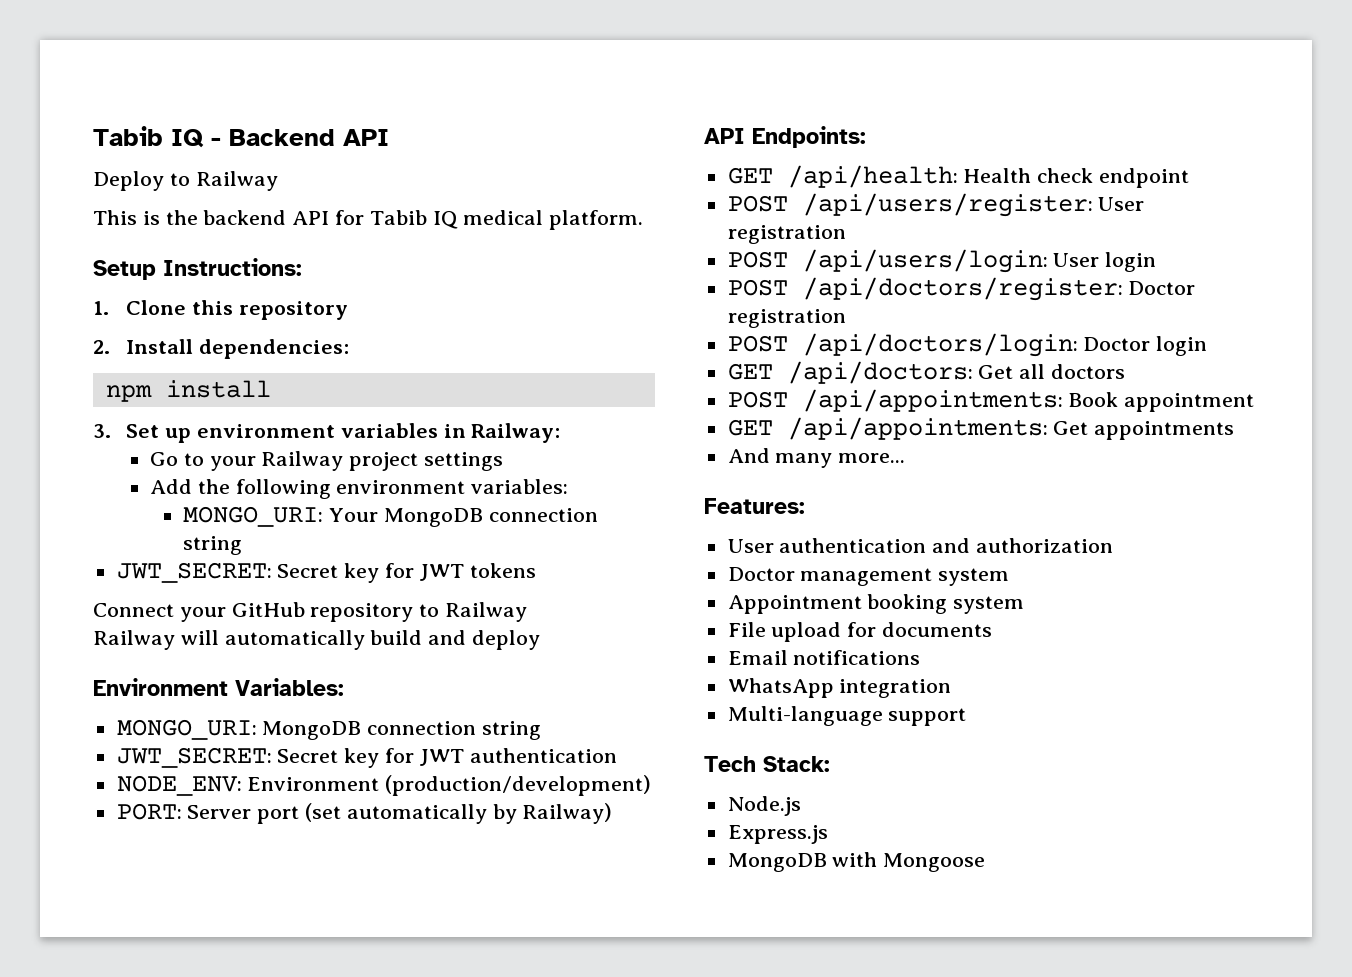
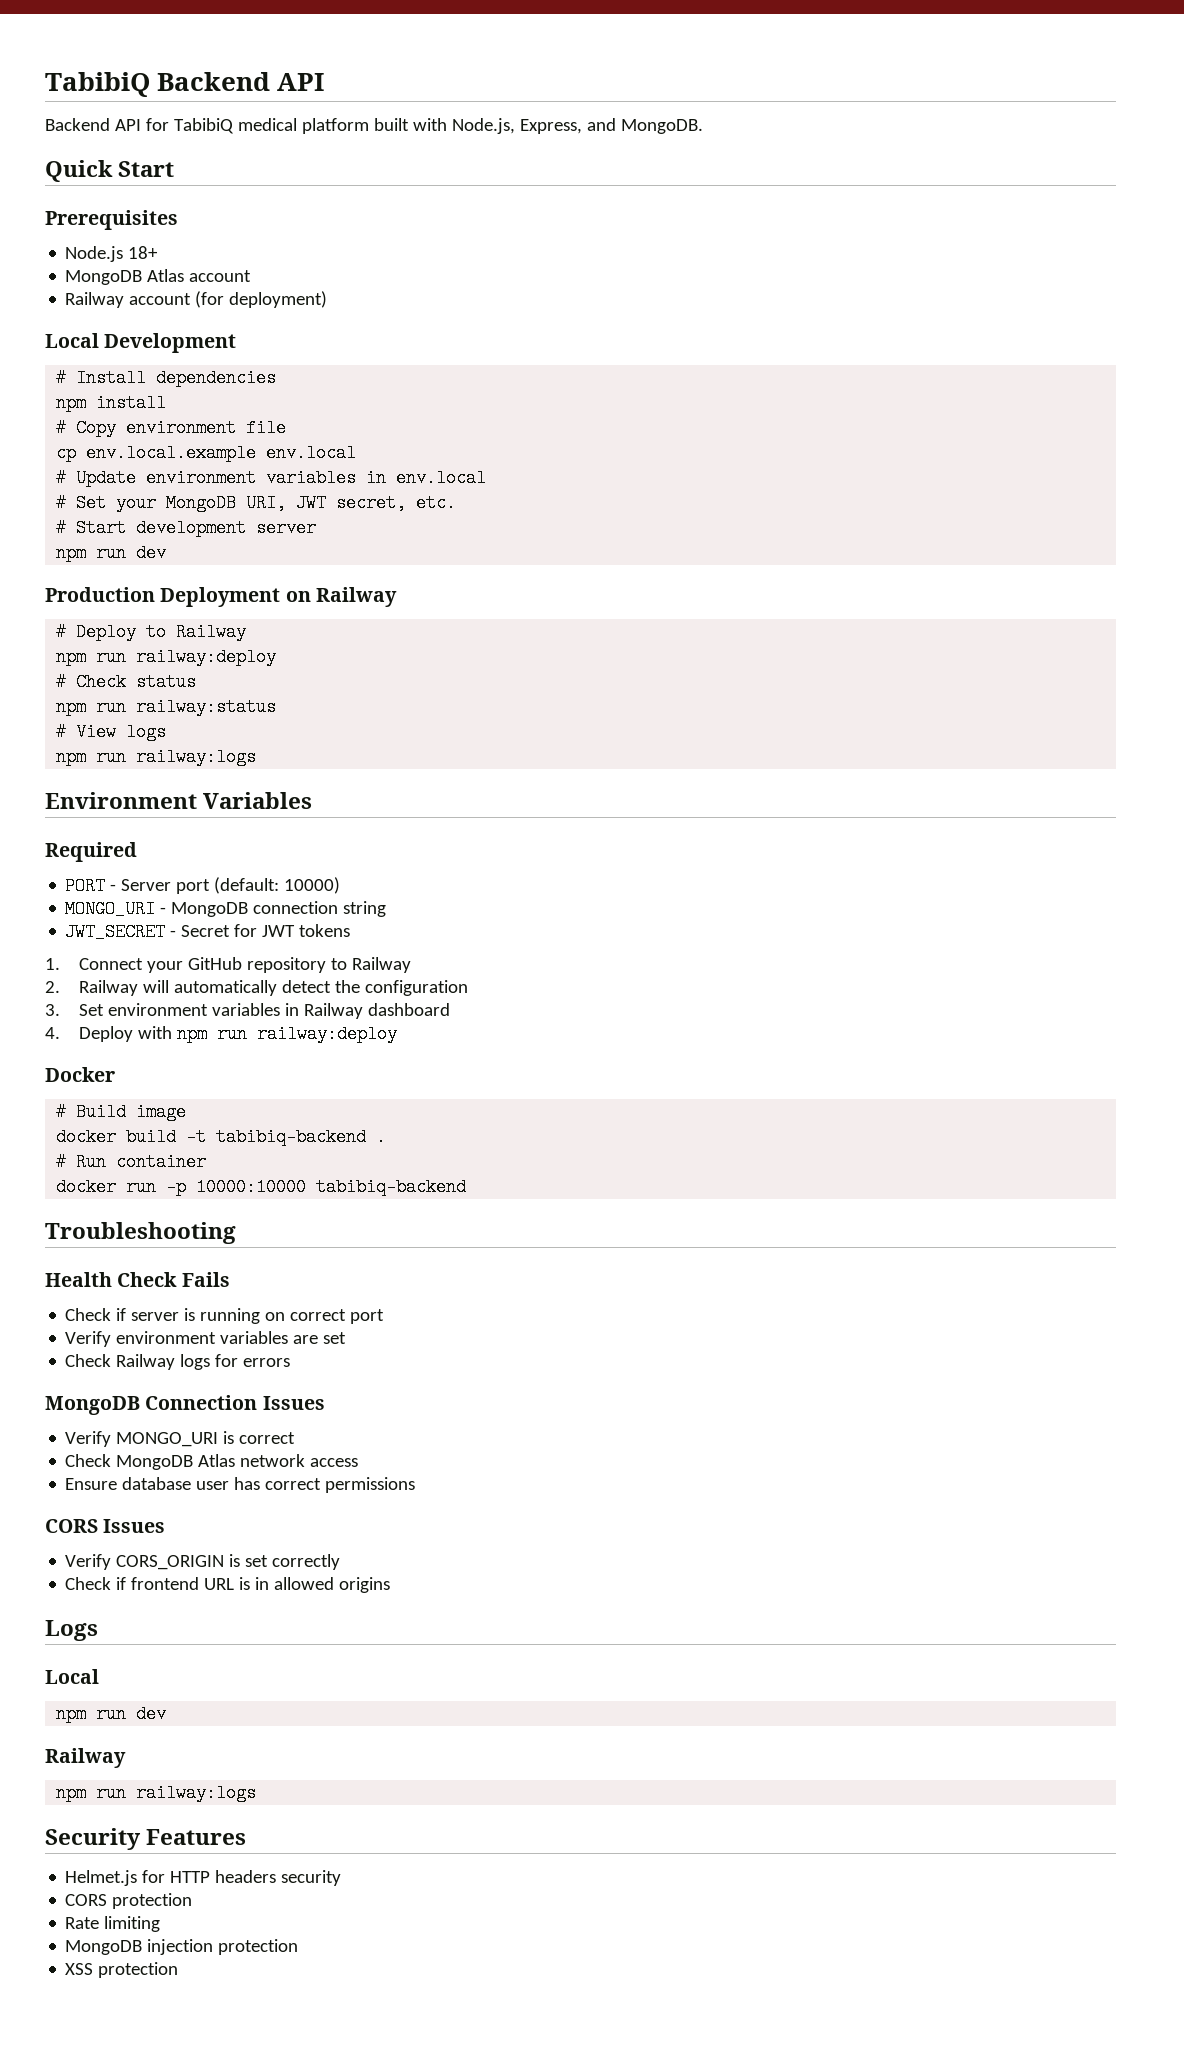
[93,126,221,148] Tabib IQ - -> [45,72,150,97] TabibiQ
[93,171,278,191] [93,210,644,230] [93,258,302,280] [93,300,349,320] [93,339,350,359] [105,380,271,402] [93,423,561,443] [150,451,504,471] [150,479,569,499] [183,506,598,527] [183,536,243,555] [116,562,380,583] Deploy to Railway // This is the backend API for Tabib IQ medical platform. // Setup Instructions: // 1. Clone this repository // 2. Install dependencies: // npm install // 3. Set up environment variables in Railway: // Go to your Railway project settings // Add the following environment variables: // MONGO_URI: Your MongoDB connection string // JWT_SECRET: Secret key -> [45,118,703,134] [45,160,175,182] [45,210,178,230] [65,246,159,262] [65,269,252,285] [65,291,328,308] [45,333,237,353] [56,369,277,387] [56,394,167,412] [56,419,287,437] [56,444,357,462] [56,469,487,487] [56,494,457,512] [56,519,317,537] [56,544,167,562] [45,587,397,607] [56,623,247,641] [56,648,277,666] [56,673,197,691] [56,698,277,716] [56,723,167,741] [56,748,257,766] [45,792,313,809] [45,842,137,862] [65,877,341,895] [65,900,387,918] [65,923,231,941] Backend API for TabibiQ medical platform built with Node.js, Express, and MongoDB. // Quick Start // Prerequisites // Node.js 18+ // MongoDB Atlas account // Railway account (for deployment) // Local Development // # Install dependencies // npm install // # Copy environment file // cp env.local.example env.local // # Update environment variables in env.local // # Set your MongoDB URI, JWT secret, etc. // # Start development server // npm run dev // Production Deployment on Railway // # Deploy to Railway // npm run railway:deploy // # Check status // npm run railway:status // # View logs // npm run railway:logs // Environment Variables // Required // PORT - Server port (default: 10000) // MONGO_URI - MongoDB connection string // JWT_SECRET - Secret
(536, 570) none -> [45,958,60,970] 1.
(528, 612) none -> [45,981,60,993] 2.
[370,630,541,650] [93,678,344,696] [116,719,542,740] [116,747,617,768] [116,775,652,796] [116,803,613,824] [704,126,866,148] [727,165,1190,188] [727,193,1145,217] [727,225,846,244] [727,249,1157,273] [727,277,1196,301] [727,309,846,328] [727,333,1208,357] [727,361,1126,384] [727,389,1255,412] [727,417,1235,440] [727,448,906,468] [704,498,805,514] [727,538,1114,553] [727,567,1010,586] [727,594,1025,614] [727,622,993,642] [727,650,921,665] [727,678,952,698] [727,706,967,726] [704,756,830,772] [727,796,801,816] [727,825,828,844] [727,852,986,872] build and deploy // Environment Variables: // MONGO_URI: MongoDB connection string // JWT_SECRET: Secret key for JWT authentication // NODE_ENV: Environment (production/development) // PORT: Server port (set automatically by Railway) // API Endpoints: // GET /api/health: Health check endpoint // POST /api/users/register: User registration // POST /api/users/login: User login // POST /api/doctors/register: Doctor registration // POST /api/doctors/login: Doctor login // GET /api/doctors: Get all doctors // POST /api/appointments: Book appointment // GET /api/appointments: Get appointments // And many more... // Features: // User authentication and authorization // Doctor management system // Appointment booking system // File upload for documents // Email notifications // WhatsApp integration // Multi-language support // Tech Stack: // Node.js // Express.js // MongoDB with Mongoose -> [282,980,469,996] [45,1003,451,1019] [45,1025,398,1043] [45,1067,115,1082] [56,1103,187,1121] [56,1128,387,1146] [56,1153,207,1171] [56,1178,467,1196] [45,1222,236,1244] [45,1272,230,1287] [65,1308,385,1324] [65,1331,347,1347] [65,1354,291,1370] [45,1395,325,1415] [65,1431,296,1447] [65,1454,359,1470] [65,1477,416,1493] [45,1519,166,1533] [65,1554,341,1570] [65,1577,391,1593] [45,1620,98,1641] [45,1669,99,1684] [56,1705,167,1723] [45,1748,126,1768] [56,1784,257,1802] [45,1828,247,1850] [65,1870,342,1886] [65,1893,193,1909] [65,1916,161,1932] [65,1939,299,1955] [65,1962,179,1978] detect the configuration // 3. Set environment variables in Railway dashboard // 4. Deploy with npm run railway:deploy // Docker // # Build image // docker build -t tabibiq-backend . // # Run container // docker run -p 10000:10000 tabibiq-backend // Troubleshooting // Health Check Fails // Check if server is running on correct port // Verify environment variables are set // Check Railway logs for errors // MongoDB Connection Issues // Verify MONGO_URI is correct // Check MongoDB Atlas network access // Ensure database user has correct permissions // CORS Issues // Verify CORS_ORIGIN is set correctly // Check if frontend URL is in allowed origins // Logs // Local // npm run dev // Railway // npm run railway:logs // Security Features // Helmet.js for HTTP headers security // CORS protection // Rate limiting // MongoDB injection protection // XSS protection

